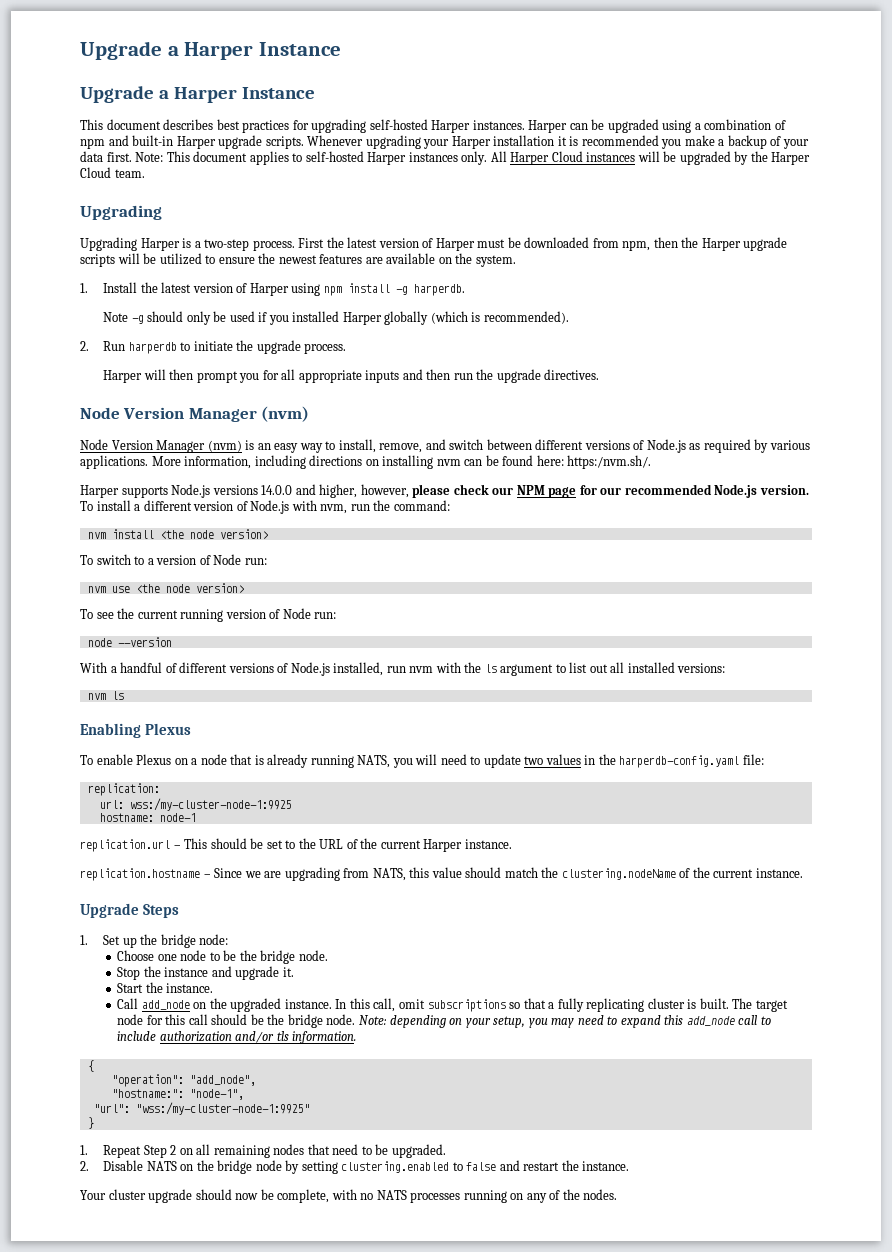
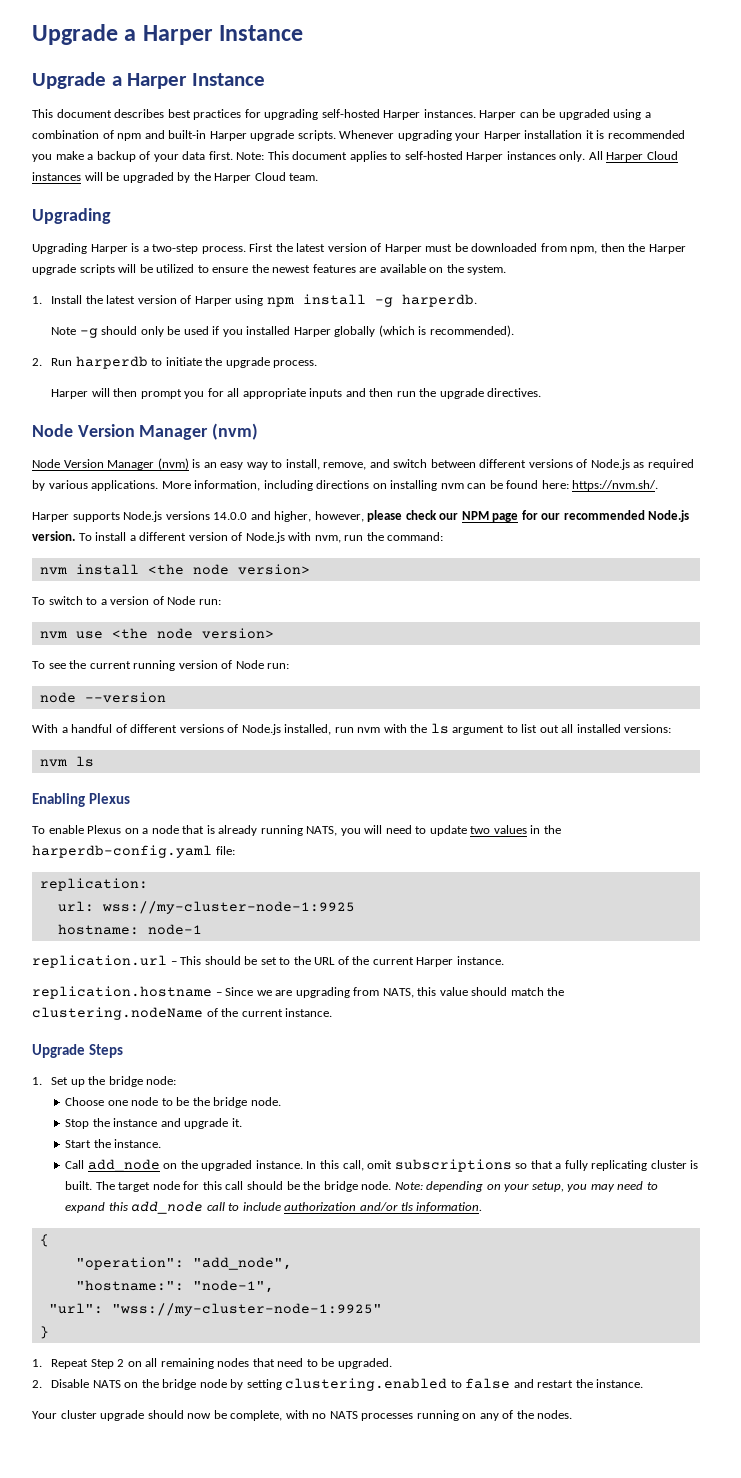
[567,455,652,469] https:/nvm.sh/. -> [572,480,659,491] https://nvm.sh/.
[129,798,292,811] wss:/my-cluster-node-1:9925 -> [101,901,355,914] wss://my-cluster-node-1:9925
[135,1102,310,1115] "wss:/my-cluster-node-1:9925" -> [111,1303,382,1316] "wss://my-cluster-node-1:9925"

